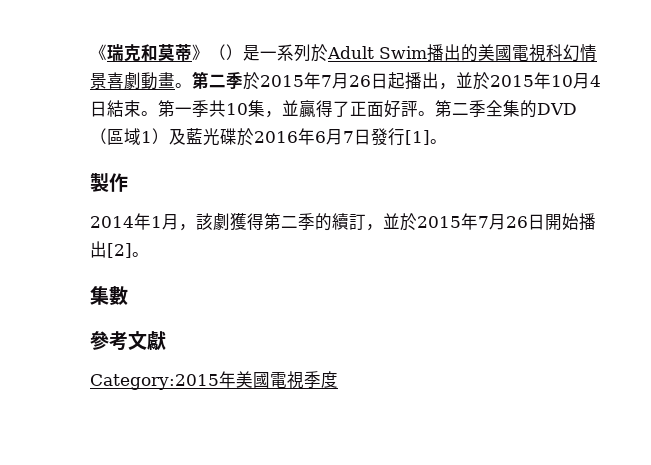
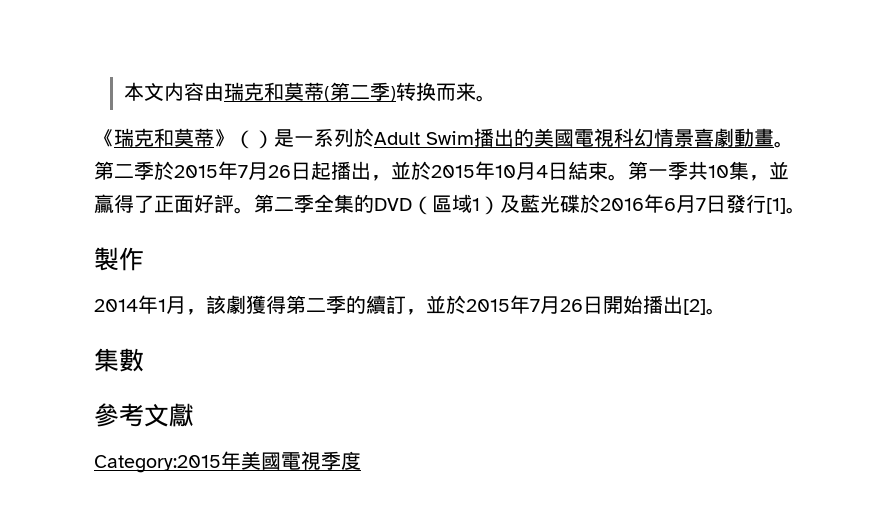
(90, 52) none -> [123,82,496,102] 本文内容由瑞克和莫蒂(第二季)转换而来。 //

